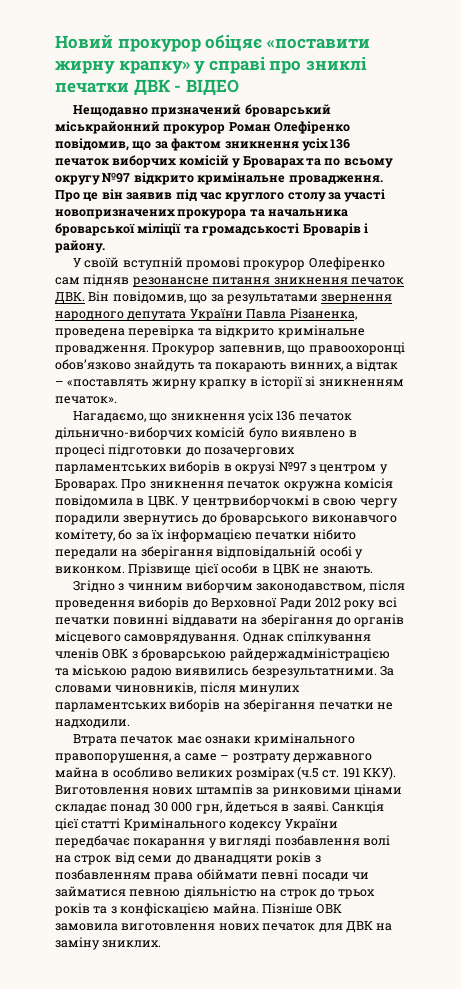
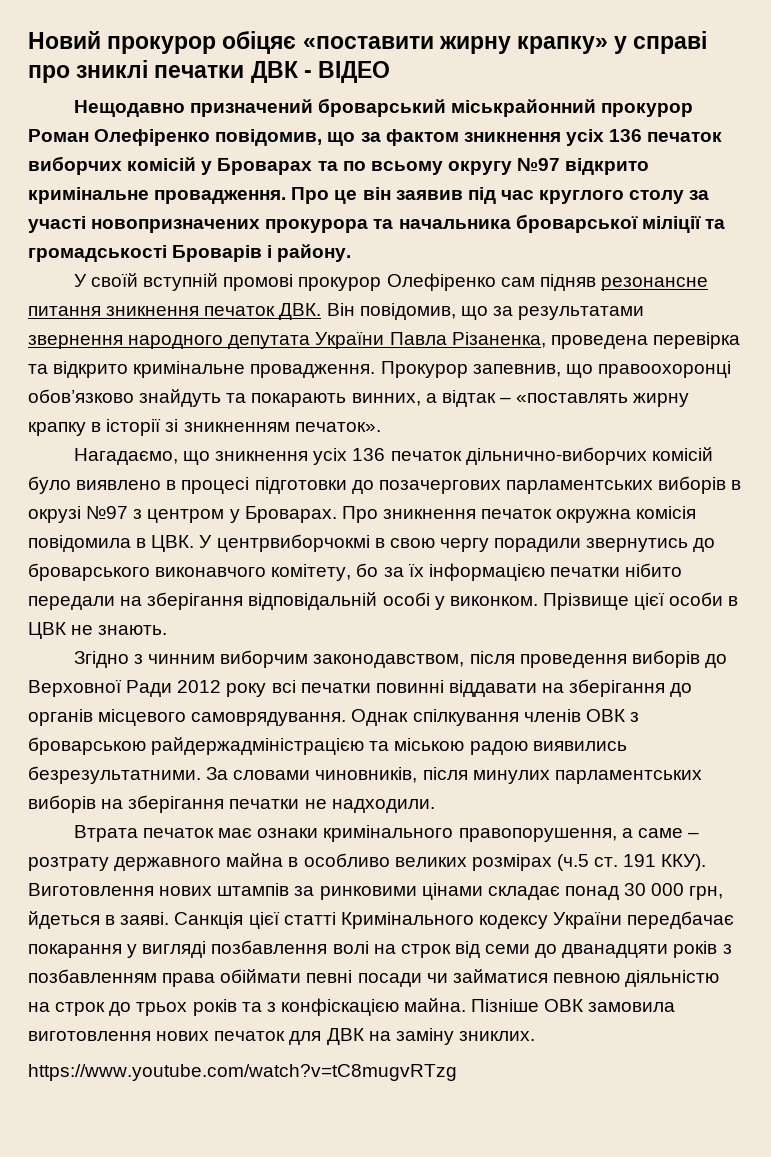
(162, 944) none -> [28,1064,457,1081] // https://www.youtube.com/watch?v=tC8mugvRTzg

